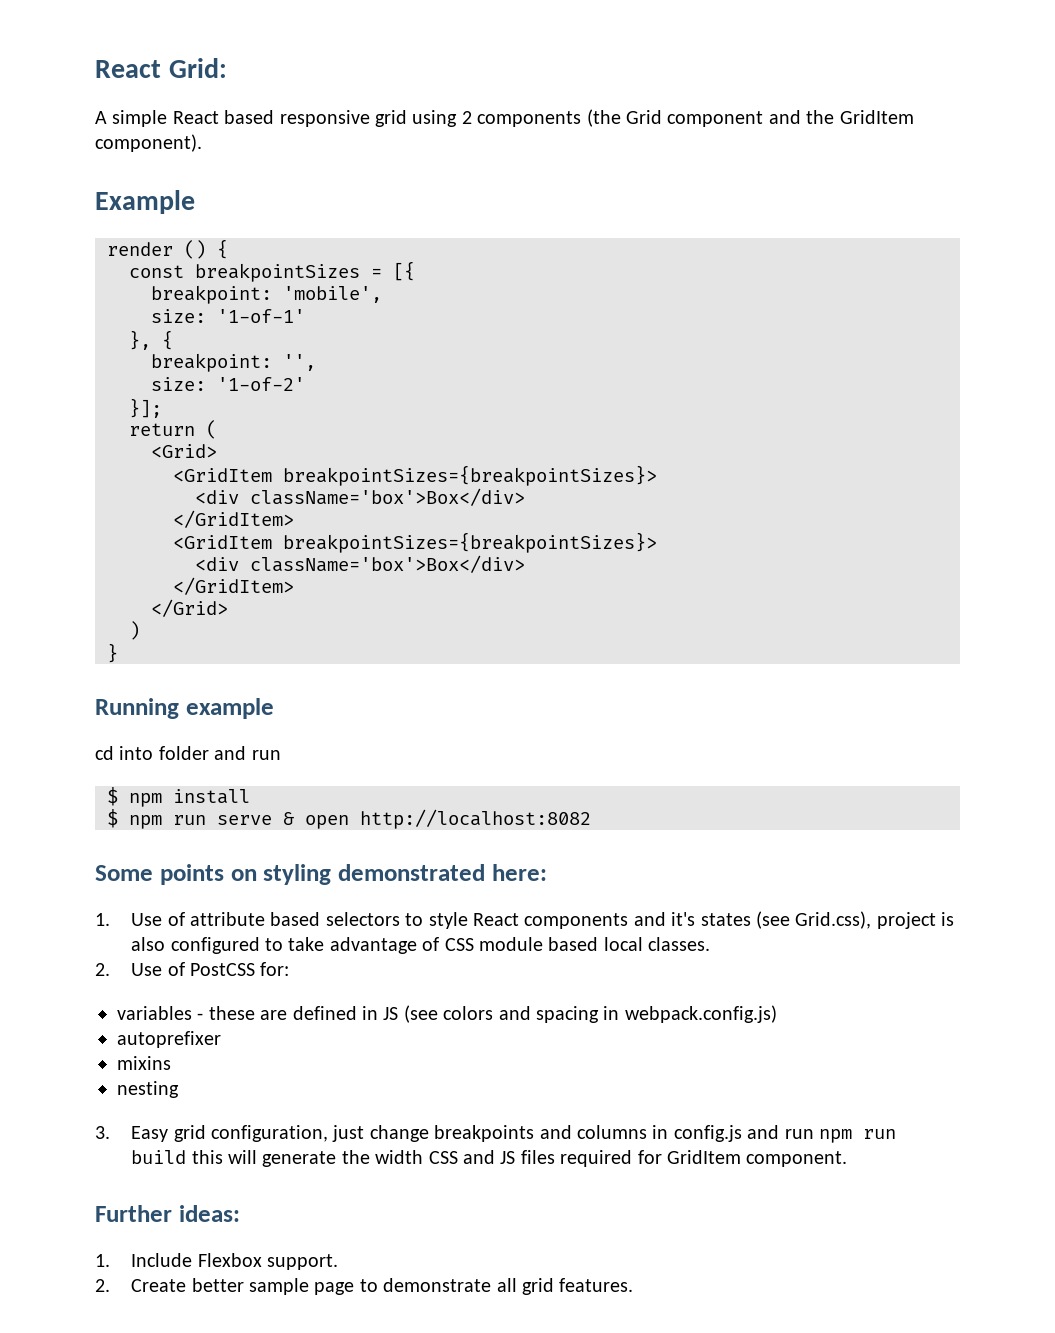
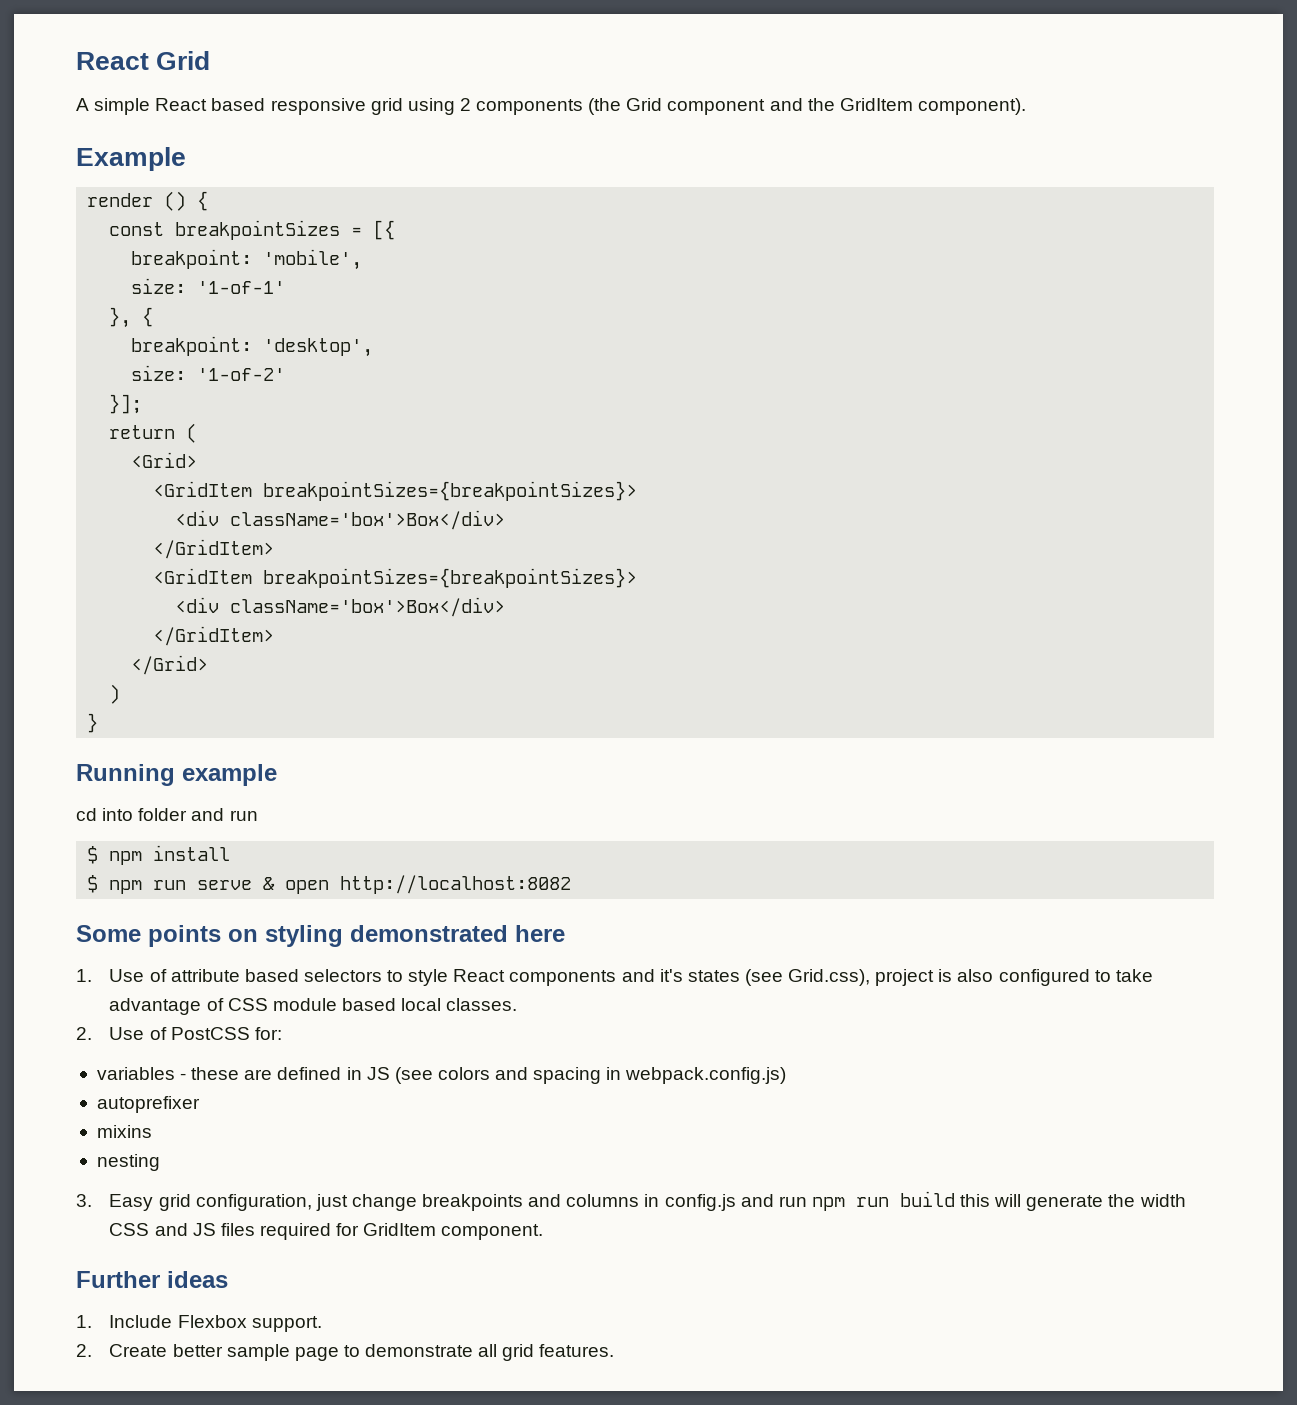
[95,58,227,78] React Grid: -> [76,51,211,70] React Grid
[283,354,316,371] '', -> [263,338,374,357] 'desktop',
[491,864,547,881] here: -> [515,925,565,942] here
[178,1205,240,1222] ideas: -> [167,1271,228,1288] ideas

